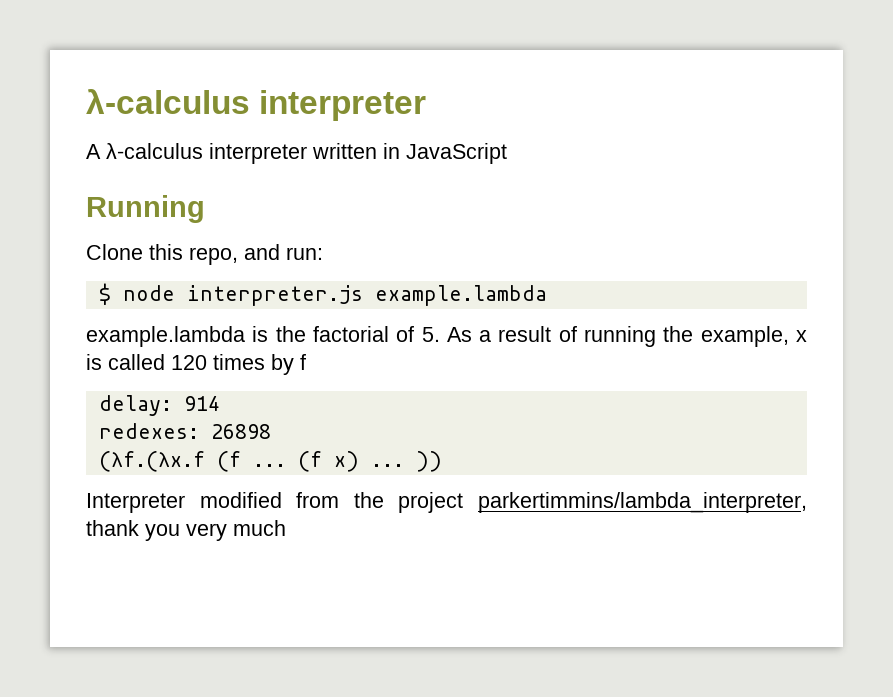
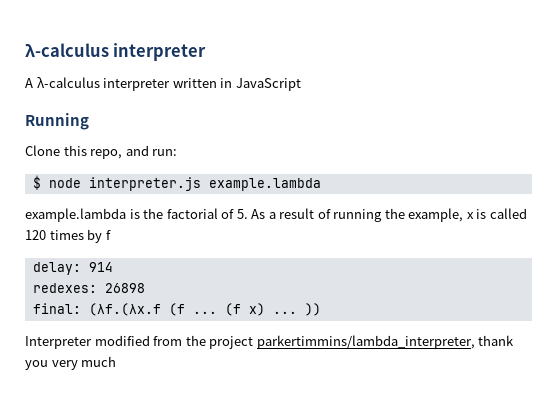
(271, 431) none -> [32,303,81,314] final:

